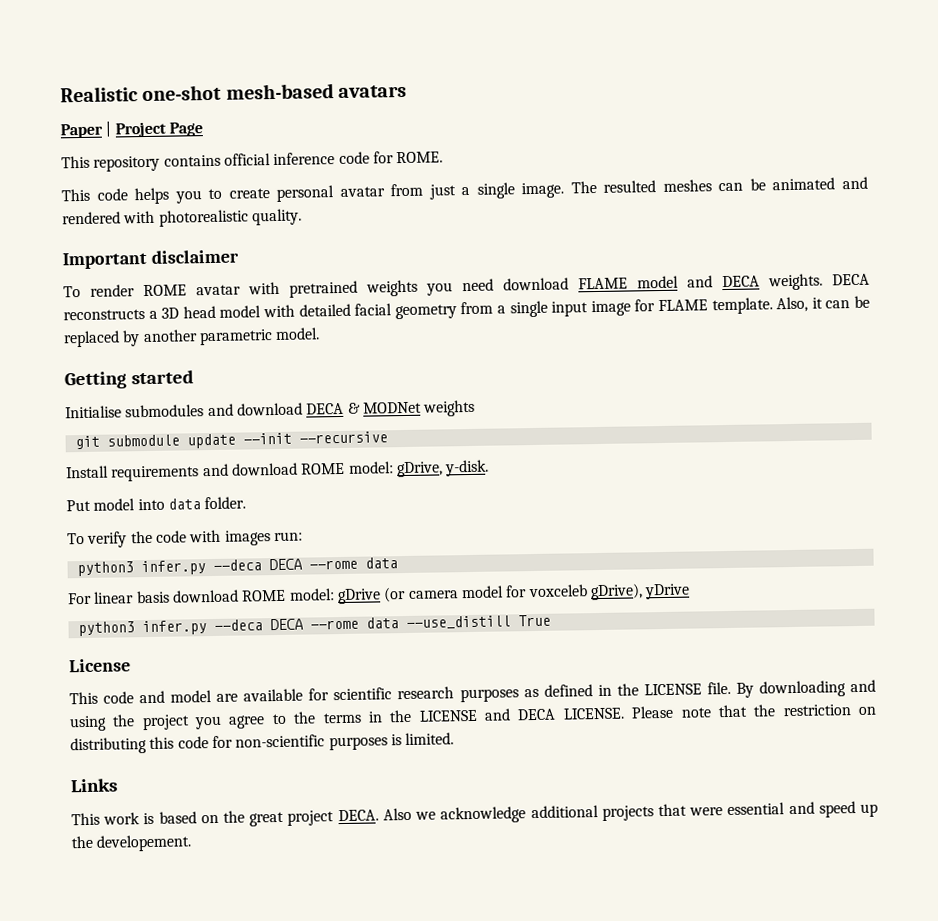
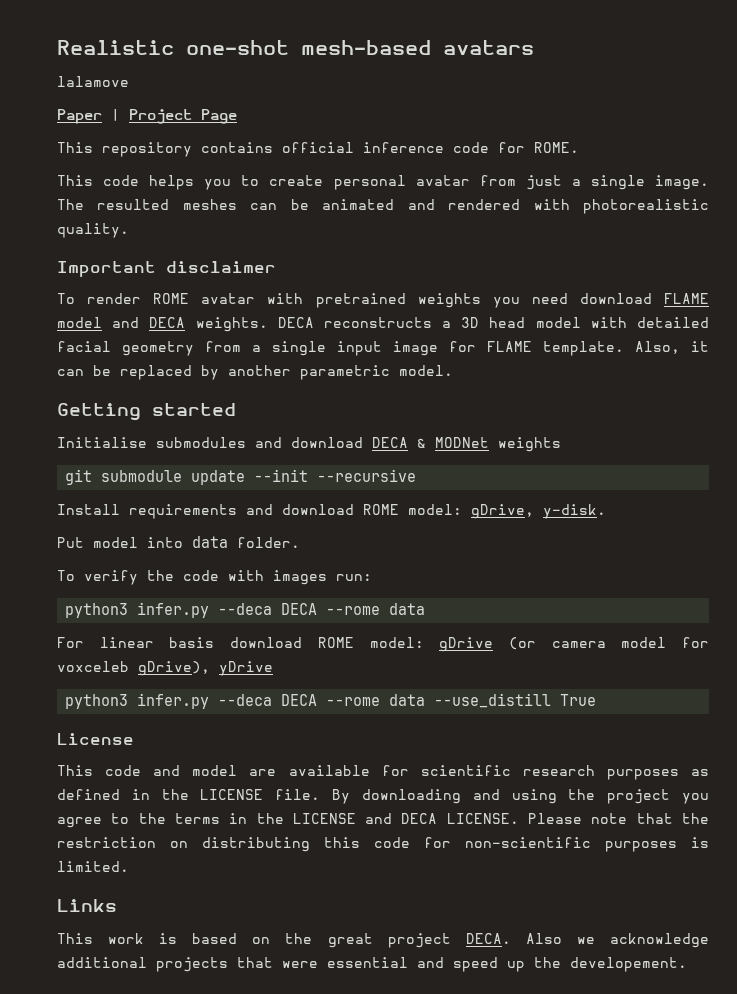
(408, 91) none -> [57,76,129,87] // lalamove

